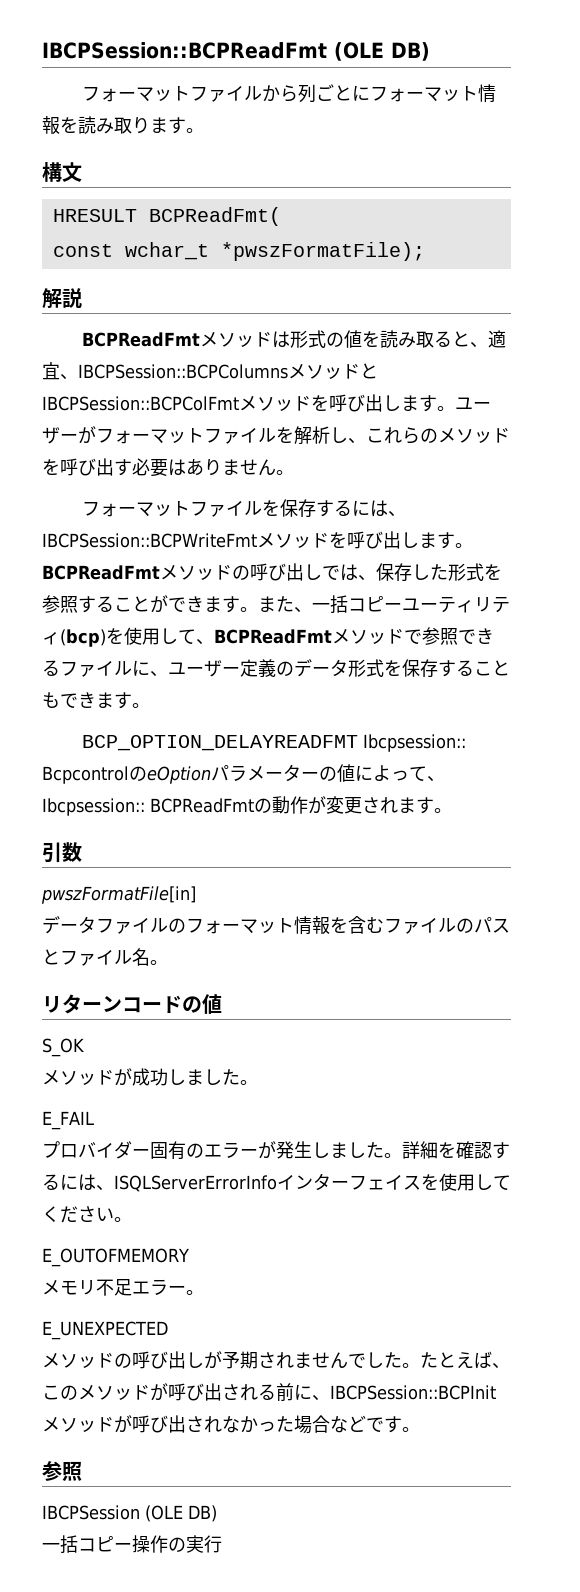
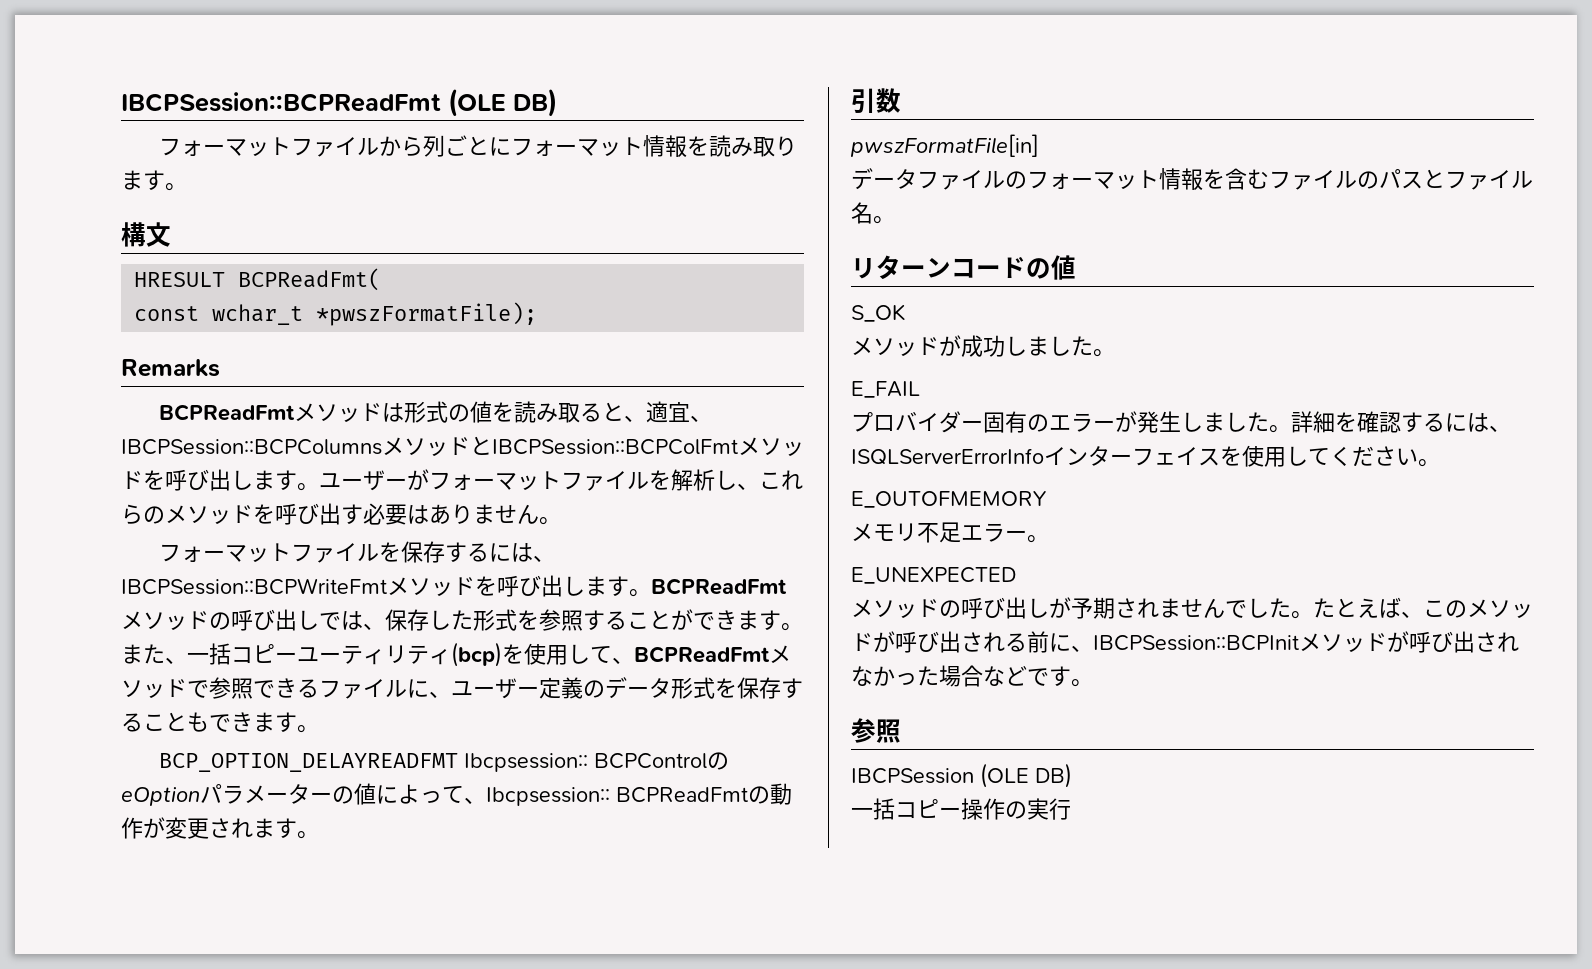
[42,288,82,309] 解説 -> [121,359,220,377] Remarks
[42,766,129,784] Bcpcontrol -> [594,753,708,769] BCPControl

